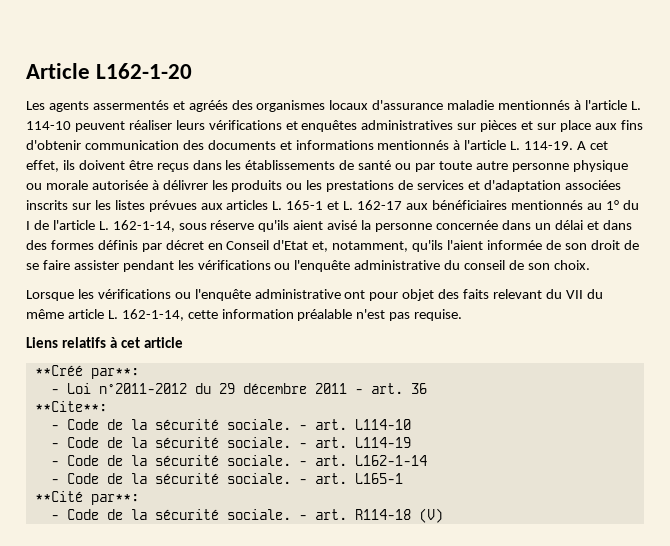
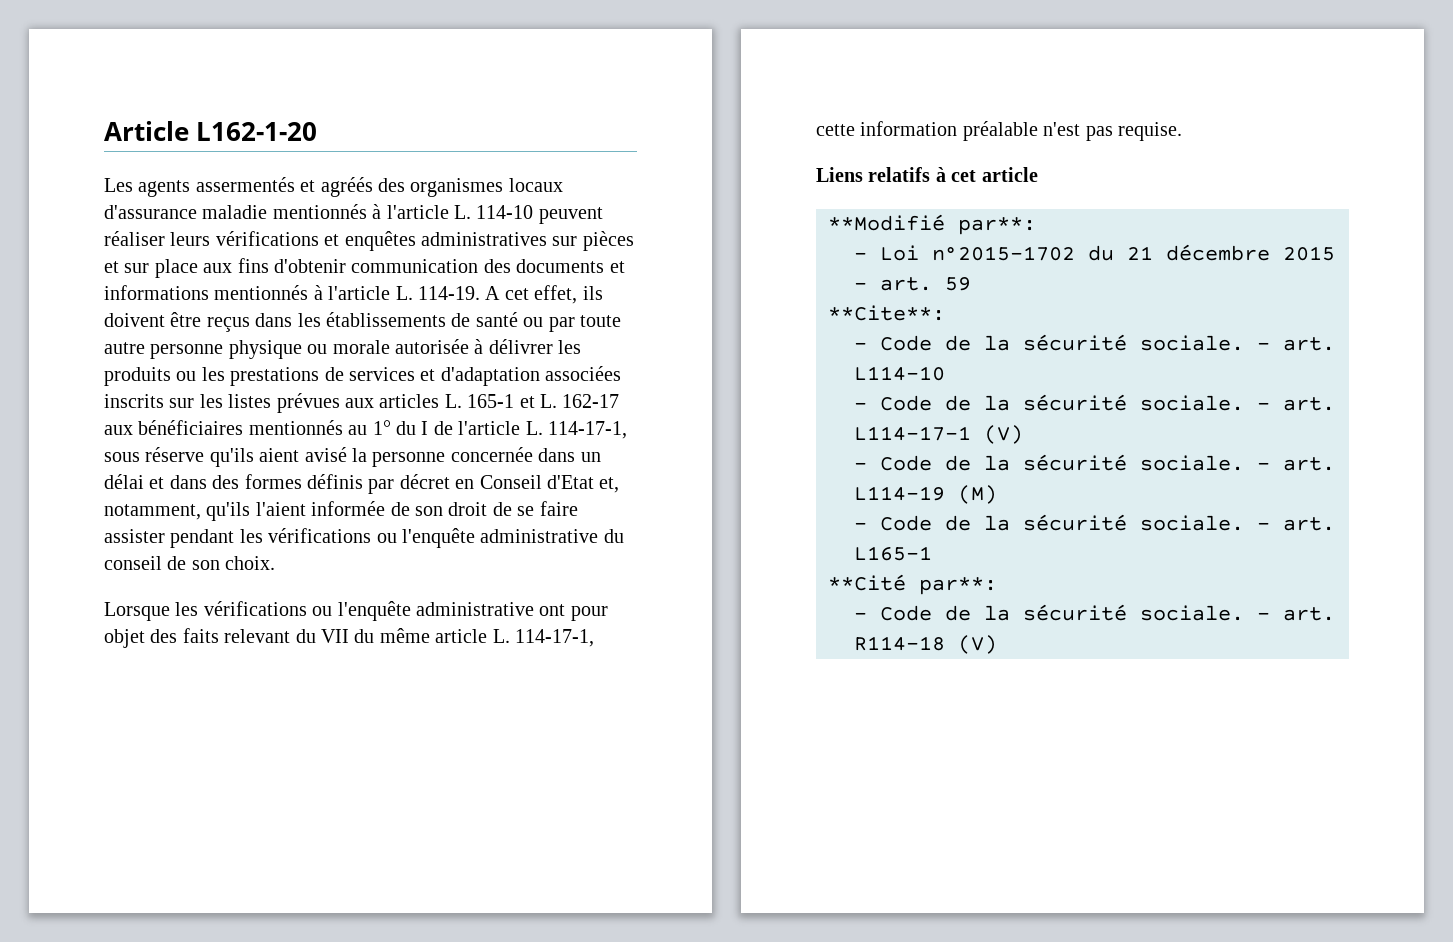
[112,220,175,232] 162-1-14, -> [547,421,627,439] 114-17-1,
[121,309,184,321] 162-1-14, -> [515,629,594,647] 114-17-1,
[34,365,83,376] **Créé -> [828,214,945,231] **Modifié
[98,383,427,394] n°2011-2012 du 29 décembre 2011 - art. 36 -> [932,244,1335,261] [854,277,971,291] n°2015-1702 du 21 décembre 2015 - art. 59
[354,437,411,448] [50,455,427,466] L114-19 // - Code de la sécurité sociale. - art. L162-1-14 -> [854,425,1023,444] [854,454,1335,471] [854,485,997,504] L114-17-1 (V) // - Code de la sécurité sociale. - art. L114-19 (M)

